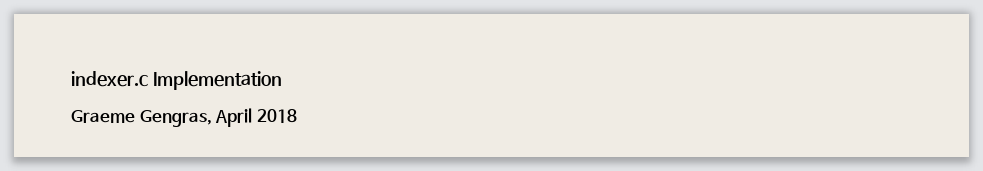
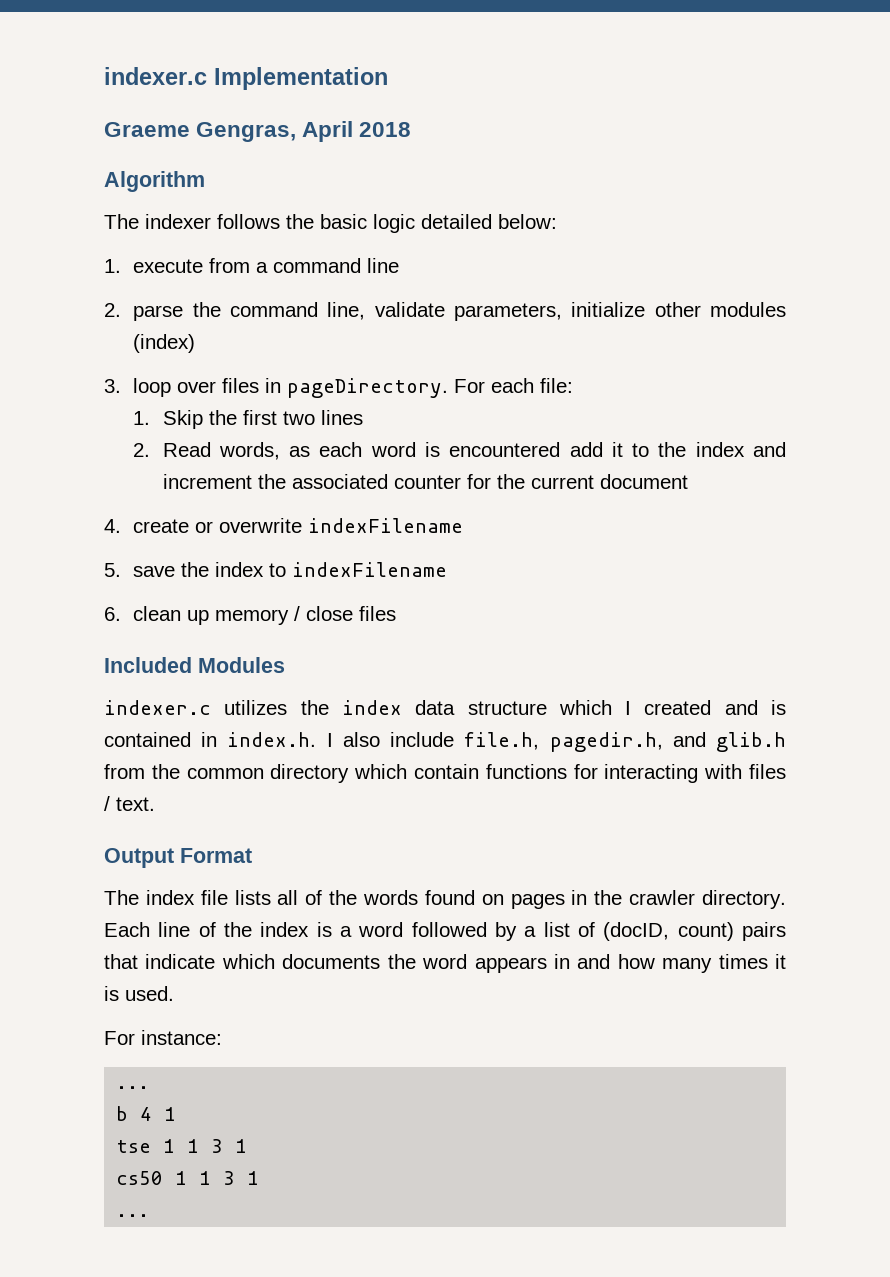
(297, 116) none -> [104,171,205,192] [104,214,557,233] [104,258,400,273] [104,302,786,321] [133,334,196,353] [104,378,574,398] [133,410,363,429] [133,442,786,460] [162,474,688,489] [104,518,464,533] [104,562,448,577] [104,606,397,625] [104,657,285,673] [104,700,786,715] [104,732,786,752] [104,764,786,783] [104,796,155,811] [104,848,252,868] [104,890,786,909] [104,922,786,941] [104,954,786,973] [104,986,174,1001] [104,1030,222,1045] [116,1086,150,1089] [116,1106,177,1121] [116,1139,248,1153] [116,1171,260,1185] [116,1214,150,1217] // Algorithm // The indexer follows the basic logic detailed below: // 1. execute from a command line // 2. parse the command line, validate parameters, initialize other modules (index) // 3. loop over files in pageDirectory. For each file: // 1. Skip the first two lines // 2. Read words, as each word is encountered add it to the index and increment the associated counter for the current document // 4. create or overwrite indexFilename // 5. save the index to indexFilename // 6. clean up memory / close files // Included Modules // indexer.c utilizes the index data structure which I created and is contained in index.h. I also include file.h, pagedir.h, and glib.h from the common directory which contain functions for interacting with files / text. // Output Format // The index file lists all of the words found on pages in the crawler directory. Each line of the index is a word followed by a list of (docID, count) pairs that indicate which documents the word appears in and how many times it is used. // For instance: // ... // b 4 1 // tse 1 1 3 1 // cs50 1 1 3 1 // ...

